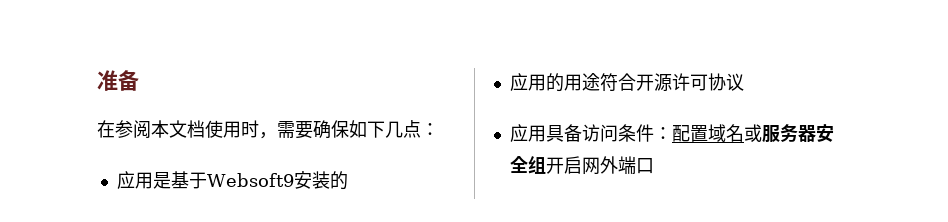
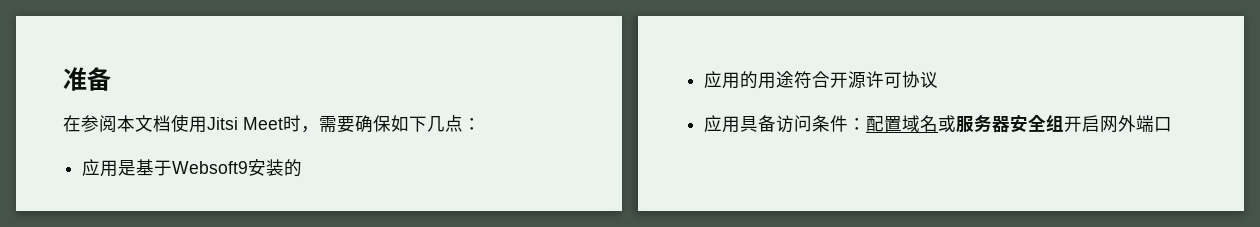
(241, 129) none -> [207,117,283,130] Jitsi Meet

